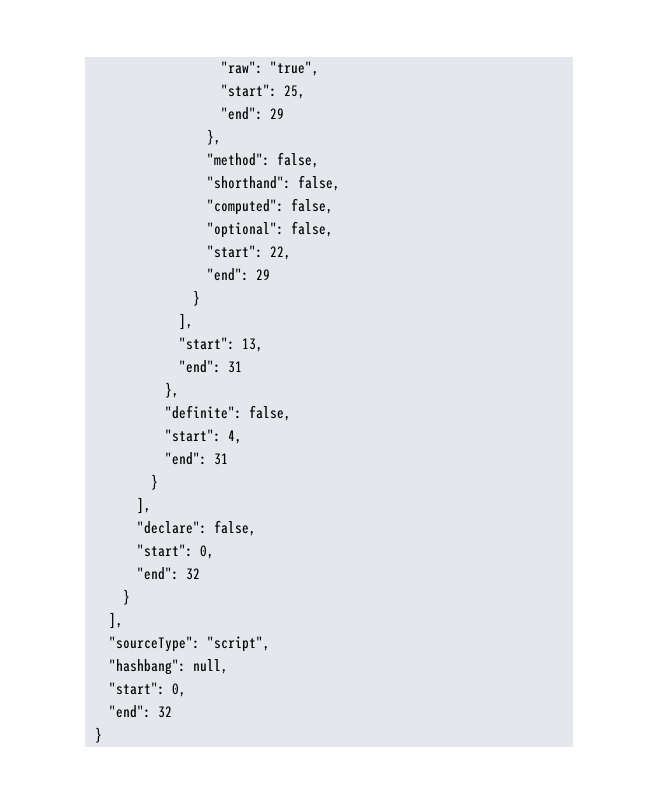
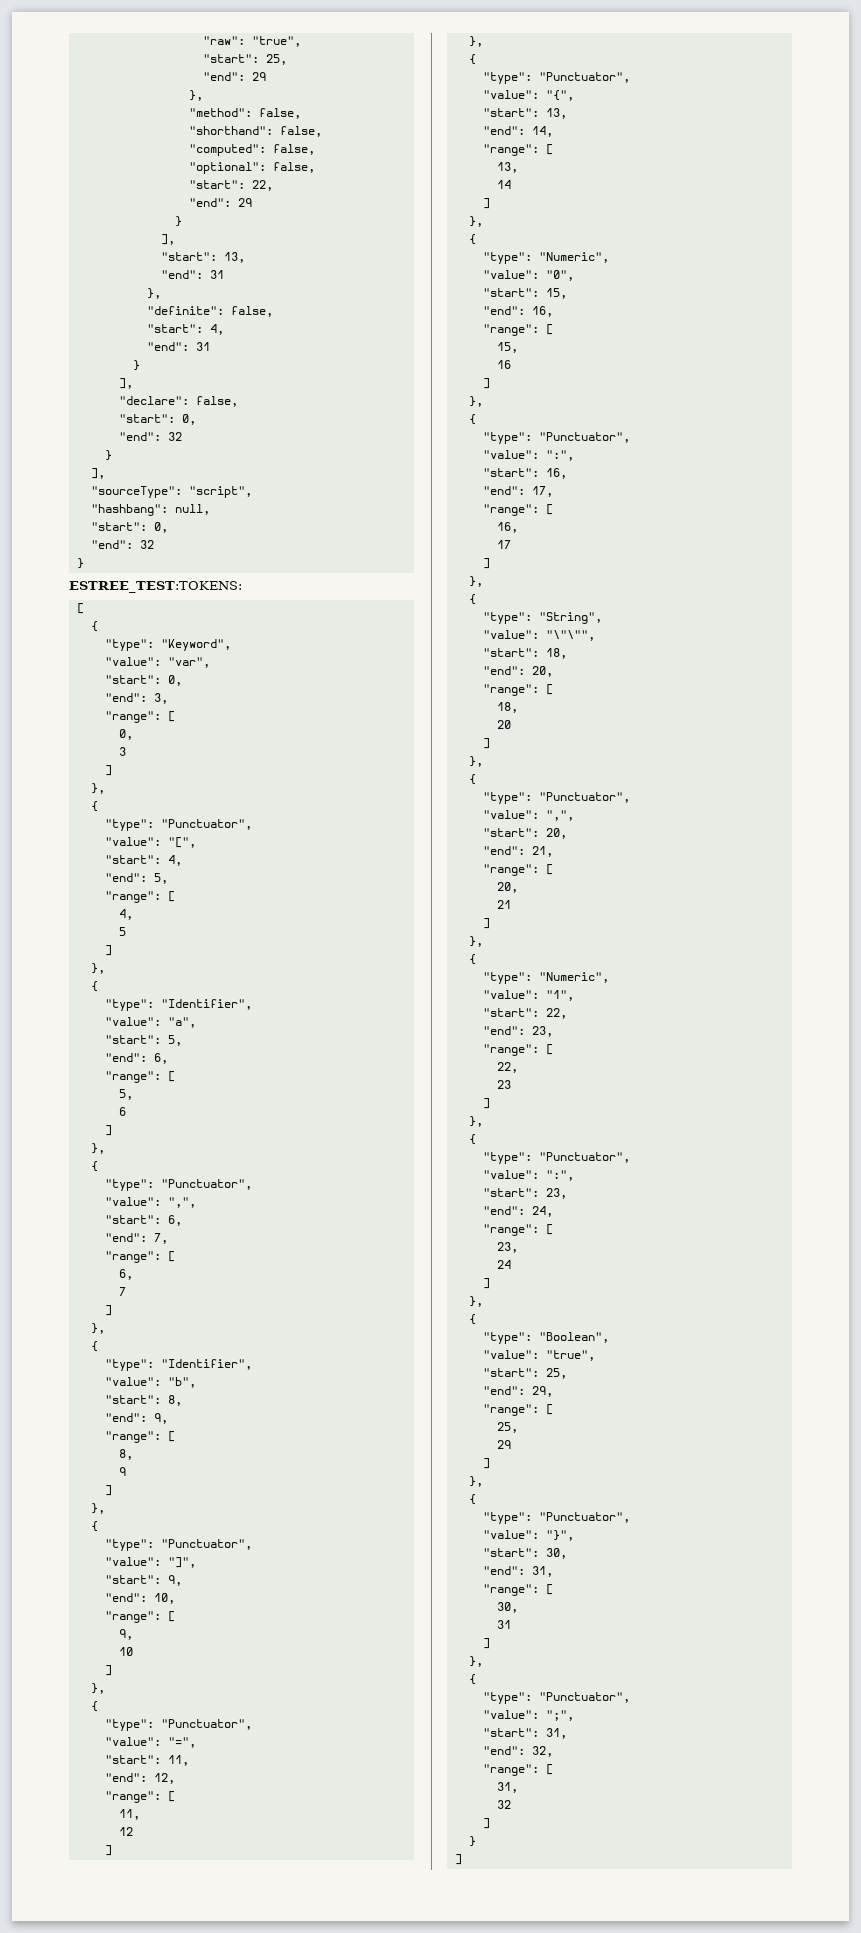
(102, 735) none -> [69,581,242,593] [76,603,84,614] [90,621,98,632] [104,639,231,651] [104,657,210,668] [104,675,182,686] [104,693,168,704] [104,711,175,723] [118,729,133,740] [118,747,126,756] [104,765,112,776] [90,783,105,794] [90,801,98,812] [104,819,252,831] [104,837,196,848] [104,855,182,866] [104,873,168,884] [104,891,175,903] [118,909,133,920] [118,927,126,936] [104,945,112,956] [90,963,105,974] [90,981,98,992] [104,999,252,1011] [104,1017,196,1028] [104,1035,182,1046] [104,1053,168,1064] [104,1071,175,1083] [118,1089,133,1100] [118,1107,126,1116] [104,1125,112,1136] [90,1143,105,1154] [90,1161,98,1172] [104,1179,252,1191] [104,1197,196,1208] [104,1215,182,1226] [104,1233,168,1244] [104,1251,175,1263] [118,1269,133,1280] [118,1287,126,1296] [104,1305,112,1316] [90,1323,105,1334] [90,1341,98,1352] [104,1359,252,1371] [104,1377,196,1388] [104,1395,182,1406] [104,1413,168,1424] [104,1431,175,1443] [118,1449,133,1460] [118,1467,126,1476] [104,1485,112,1496] [90,1503,105,1514] [90,1521,98,1532] [104,1539,252,1551] [104,1557,196,1568] [104,1575,182,1586] [104,1593,175,1604] [104,1611,175,1623] [118,1629,133,1640] [118,1647,133,1656] [104,1665,112,1676] [90,1683,105,1694] [90,1701,98,1712] [104,1719,252,1731] [104,1737,196,1748] [104,1755,189,1766] [104,1773,175,1784] [104,1791,175,1803] [118,1809,140,1820] [118,1827,133,1836] [104,1845,112,1856] [468,36,483,47] [468,54,476,65] [482,72,630,84] [482,90,574,101] [482,108,567,119] [482,126,553,137] [482,144,553,156] [496,162,518,173] [496,180,511,189] [482,198,490,209] [468,216,483,227] [468,234,476,245] [482,252,609,264] [482,270,574,281] [482,288,567,299] [482,306,553,317] [482,324,553,336] [496,342,518,353] [496,360,511,369] [482,378,490,389] [468,396,483,407] [468,414,476,425] [482,432,630,444] [482,450,574,461] [482,468,567,479] [482,486,553,497] [482,504,553,516] [496,522,518,533] [496,540,511,549] [482,558,490,569] [468,576,483,587] [468,594,476,605] [482,612,602,624] [482,630,595,641] [482,648,567,659] [482,666,553,677] [482,684,553,696] [496,702,518,713] [496,720,511,729] [482,738,490,749] [468,756,483,767] [468,774,476,785] [482,792,630,804] [482,810,574,821] [482,828,567,839] [482,846,553,857] [482,864,553,876] [496,882,518,893] [496,900,511,909] [482,918,490,929] [468,936,483,947] [468,954,476,965] [482,972,609,984] [482,990,574,1001] [482,1008,567,1019] [482,1026,553,1037] [482,1044,553,1056] [496,1062,518,1073] [496,1080,511,1089] [482,1098,490,1109] [468,1116,483,1127] [468,1134,476,1145] [482,1152,630,1164] [482,1170,574,1181] [482,1188,567,1199] [482,1206,553,1217] [482,1224,553,1236] [496,1242,518,1253] [496,1260,511,1269] [482,1278,490,1289] [468,1296,483,1307] [468,1314,476,1325] [482,1332,609,1344] [482,1350,595,1361] [482,1368,567,1379] [482,1386,553,1397] [482,1404,553,1416] [496,1422,518,1433] [496,1440,511,1449] [482,1458,490,1469] [468,1476,483,1487] [468,1494,476,1505] [482,1512,630,1524] [482,1530,574,1541] [482,1548,567,1559] [482,1566,553,1577] [482,1584,553,1596] [496,1602,518,1613] [496,1620,511,1629] [482,1638,490,1649] [468,1656,483,1667] [468,1674,476,1685] [482,1692,630,1704] [482,1710,574,1721] [482,1728,567,1739] [482,1746,553,1757] [482,1764,553,1776] [496,1782,518,1793] [496,1800,511,1809] [482,1818,490,1829] [468,1836,476,1847] [454,1854,462,1865] // ESTREE_TEST:TOKENS: // [ // { // "type": "Keyword", // "value": "var", // "start": 0, // "end": 3, // "range": [ // 0, // 3 // ] // }, // { // "type": "Punctuator", // "value": "[", // "start": 4, // "end": 5, // "range": [ // 4, // 5 // ] // }, // { // "type": "Identifier", // "value": "a", // "start": 5, // "end": 6, // "range": [ // 5, // 6 // ] // }, // { // "type": "Punctuator", // "value": ",", // "start": 6, // "end": 7, // "range": [ // 6, // 7 // ] // }, // { // "type": "Identifier", // "value": "b", // "start": 8, // "end": 9, // "range": [ // 8, // 9 // ] // }, // { // "type": "Punctuator", // "value": "]", // "start": 9, // "end": 10, // "range": [ // 9, // 10 // ] // }, // { // "type": "Punctuator", // "value": "=", // "start": 11, // "end": 12, // "range": [ // 11, // 12 // ] // }, // { // "type": "Punctuator", // "value": "{", // "start": 13, // "end": 14, // "range": [ // 13, // 14 // ] // }, // { // "type": "Numeric", // "value": "0", // "start": 15, // "end": 16, // "range": [ // 15, // 16 // ] // }, // { // "type": "Punctuator", // "value": ":", // "start": 16, // "end": 17, // "range": [ // 16, // 17 // ] // }, // { // "type": "String", // "value": "\"\"", // "start": 18, // "end": 20, // "range": [ // 18, // 20 // ] // }, // { // "type": "Punctuator", // "value": ",", // "start": 20, // "end": 21, // "range": [ // 20, // 21 // ] // }, // { // "type": "Numeric", // "value": "1", // "start": 22, // "end": 23, // "range": [ // 22, // 23 // ] // }, // { // "type": "Punctuator", // "value": ":", // "start": 23, // "end": 24, // "range": [ // 23, // 24 // ] // }, // { // "type": "Boolean", // "value": "true", // "start": 25, // "end": 29, // "range": [ // 25, // 29 // ] // }, // { // "type": "Punctuator", // "value": "}", // "start": 30, // "end": 31, // "range": [ // 30, // 31 // ] // }, // { // "type": "Punctuator", // "value": ";", // "start": 31, // "end": 32, // "range": [ // 31, // 32 // ] // } // ]

